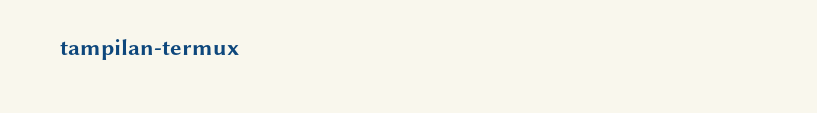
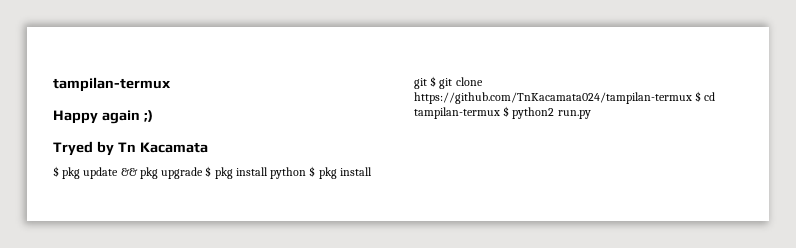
[60,39,239,60] tampilan-termux -> [53,77,171,92] [53,110,153,124] [53,141,208,156] [53,166,372,179] [414,76,483,89] [414,91,716,104] [414,106,591,119] tampilan-termux // Happy again ;) // Tryed by Tn Kacamata // $ pkg update && pkg upgrade $ pkg install python $ pkg install git $ git clone https://github.com/TnKacamata024/tampilan-termux $ cd tampilan-termux $ python2 run.py

